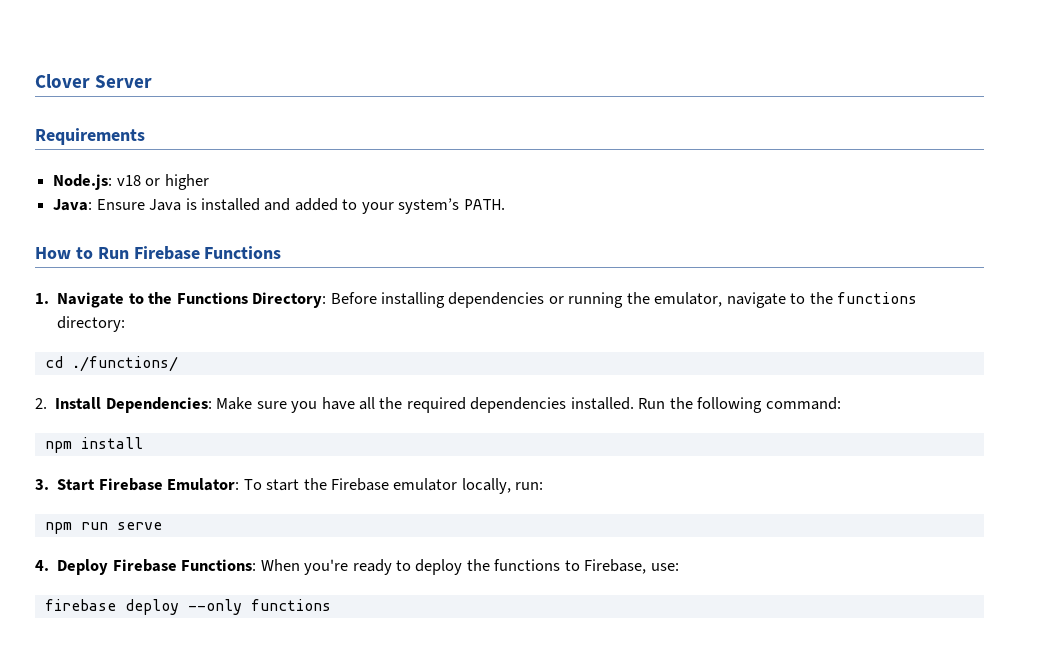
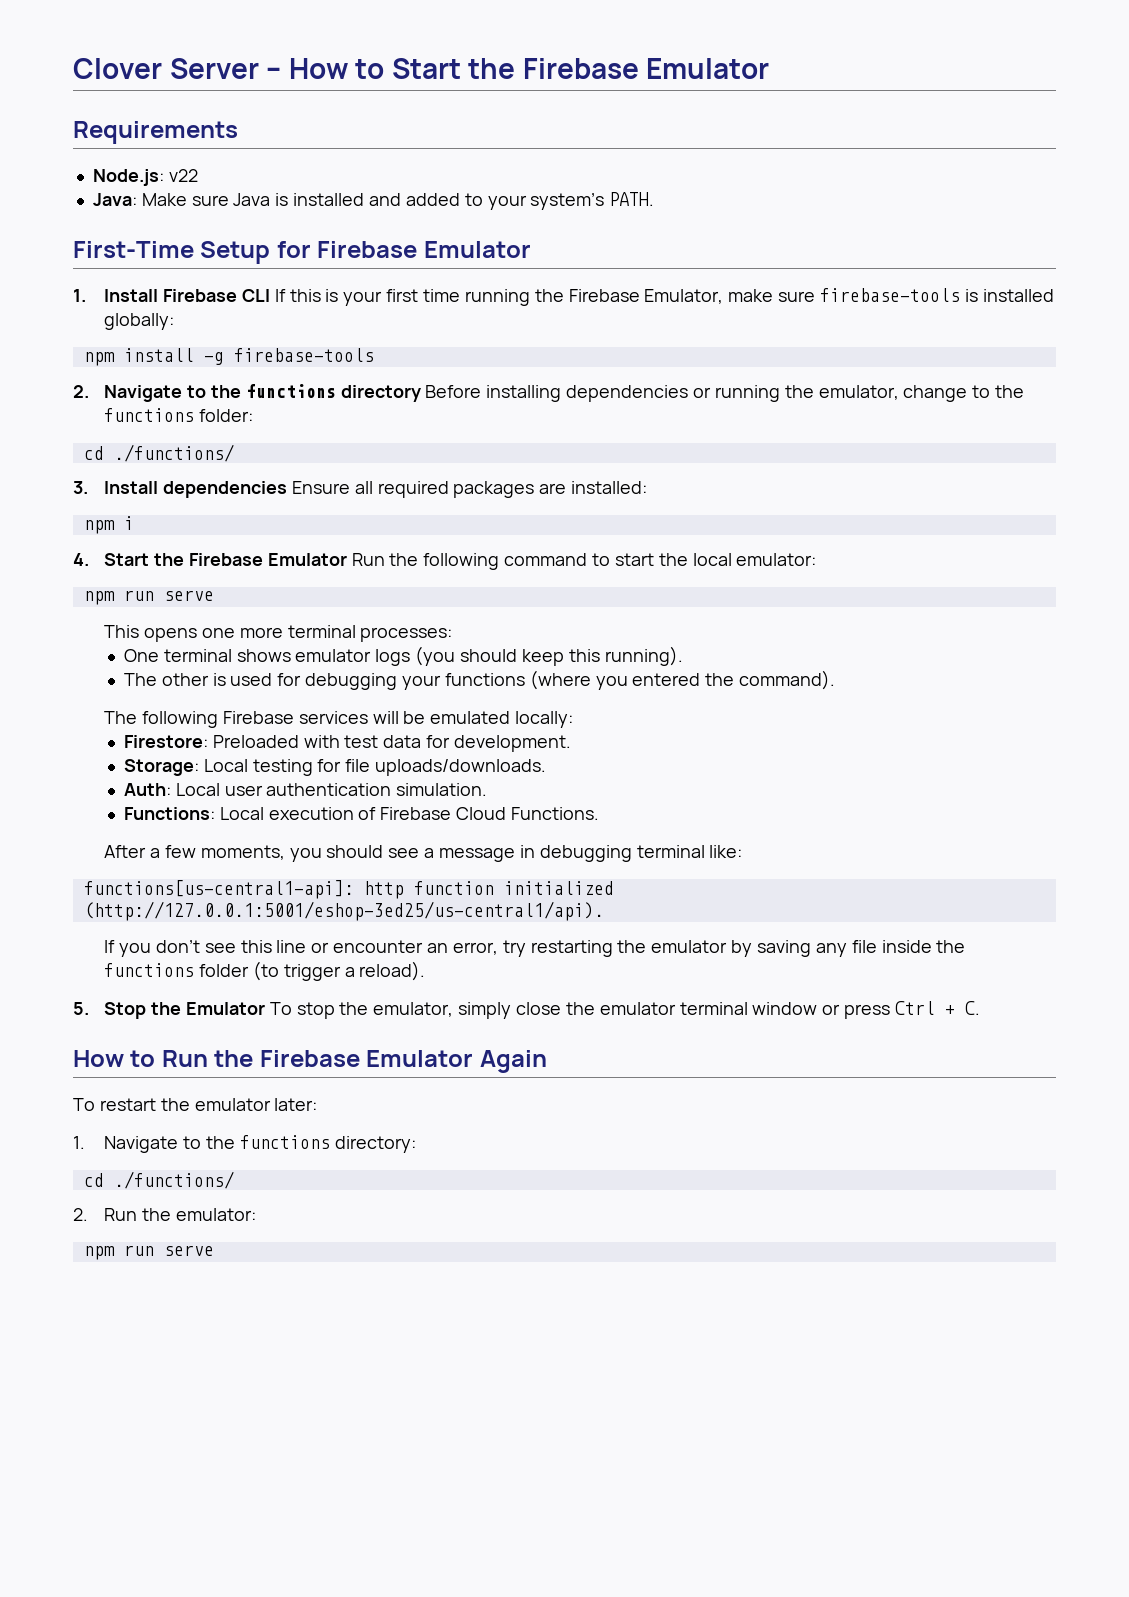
(153, 81) none -> [266,58,770,79] – How to Start the Firebase Emulator
[116,174,209,190] v18 or higher -> [168,169,198,182] v22
[96,199,145,210] Ensure -> [141,193,229,206] Make sure
[35,246,282,260] [35,292,327,308] How to Run Firebase Functions // 1. Navigate to the Functions Directory: -> [73,241,531,264] [73,288,1054,306] [104,313,175,330] [83,348,374,366] [73,384,421,402] First-Time Setup for Firebase Emulator // 1. Install Firebase CLI If this is your first time running the Firebase Emulator, make sure firebase-tools is installed globally: // npm install -g firebase-tools // 2. Navigate to the functions directory
[726,292,786,308] navigate -> [903,385,1025,402] [104,408,253,422] [83,444,234,462] [73,481,648,498] [83,516,134,534] [73,553,817,570] [83,590,214,605] [104,625,453,642] [123,646,683,666] [123,670,836,690] [104,711,574,728] [123,735,572,752] [123,759,547,776] [123,783,488,796] [123,807,600,820] [104,845,743,862] [83,880,614,899] [83,901,604,921] [104,940,966,957] [104,961,426,981] [73,1001,980,1019] [73,1050,547,1073] [73,1098,318,1111] [73,1136,179,1153] change to the functions folder: // cd ./functions/ // 3. Install dependencies Ensure all required packages are installed: // npm i // 4. Start the Firebase Emulator Run the following command to start the local emulator: // npm run serve // This opens one more terminal processes: // One terminal shows emulator logs (you should keep this running). // The other is used for debugging your functions (where you entered the command). // The following Firebase services will be emulated locally: // Firestore: Preloaded with test data for development. // Storage: Local testing for file uploads/downloads. // Auth: Local user authentication simulation. // Functions: Local execution of Firebase Cloud Functions. // After a few moments, you should see a message in debugging terminal like: // functions[us-central1-api]: http function initialized (http://127.0.0.1:5001/eshop-3ed25/us-central1/api). // If you don’t see this line or encounter an error, try restarting the emulator by saving any file inside the functions folder (to trigger a reload). // 5. Stop the Emulator To stop the emulator, simply close the emulator terminal window or press Ctrl + C. // How to Run the Firebase Emulator Again // To restart the emulator later: // 1. Navigate
[55,397,841,413] [44,437,143,453] [35,478,544,494] [44,522,162,534] [35,559,679,575] [44,599,331,615] Install Dependencies: Make sure you have all the required dependencies installed. Run the following command: // npm install // 3. Start Firebase Emulator: To start the Firebase emulator locally, run: // npm run serve // 4. Deploy Firebase Functions: When you're ready to deploy the functions to Firebase, use: // firebase deploy --only functions -> [104,1208,256,1221] [83,1245,214,1260] Run the emulator: // npm run serve

